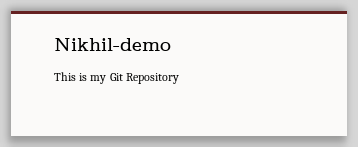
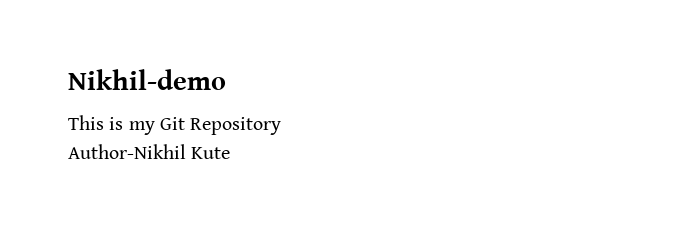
(179, 78) none -> [68,144,231,159] // Author-Nikhil Kute

